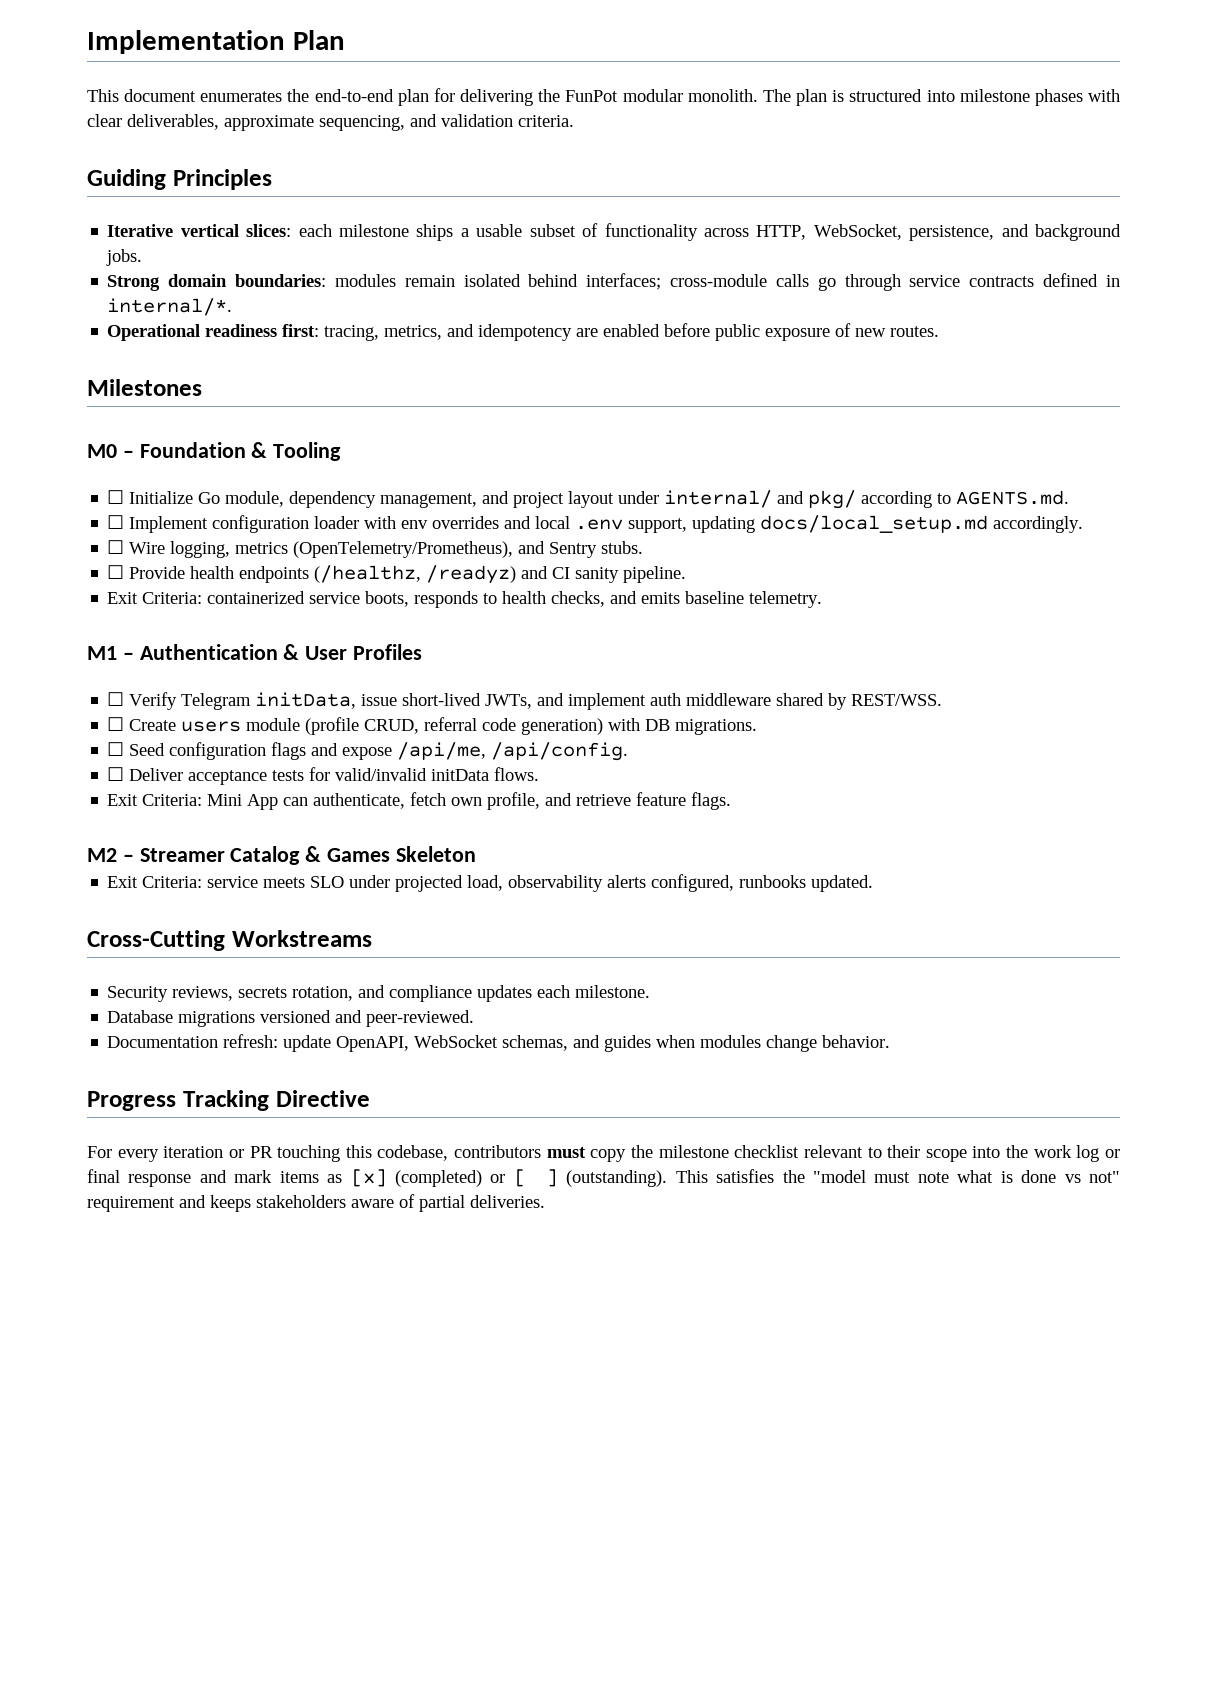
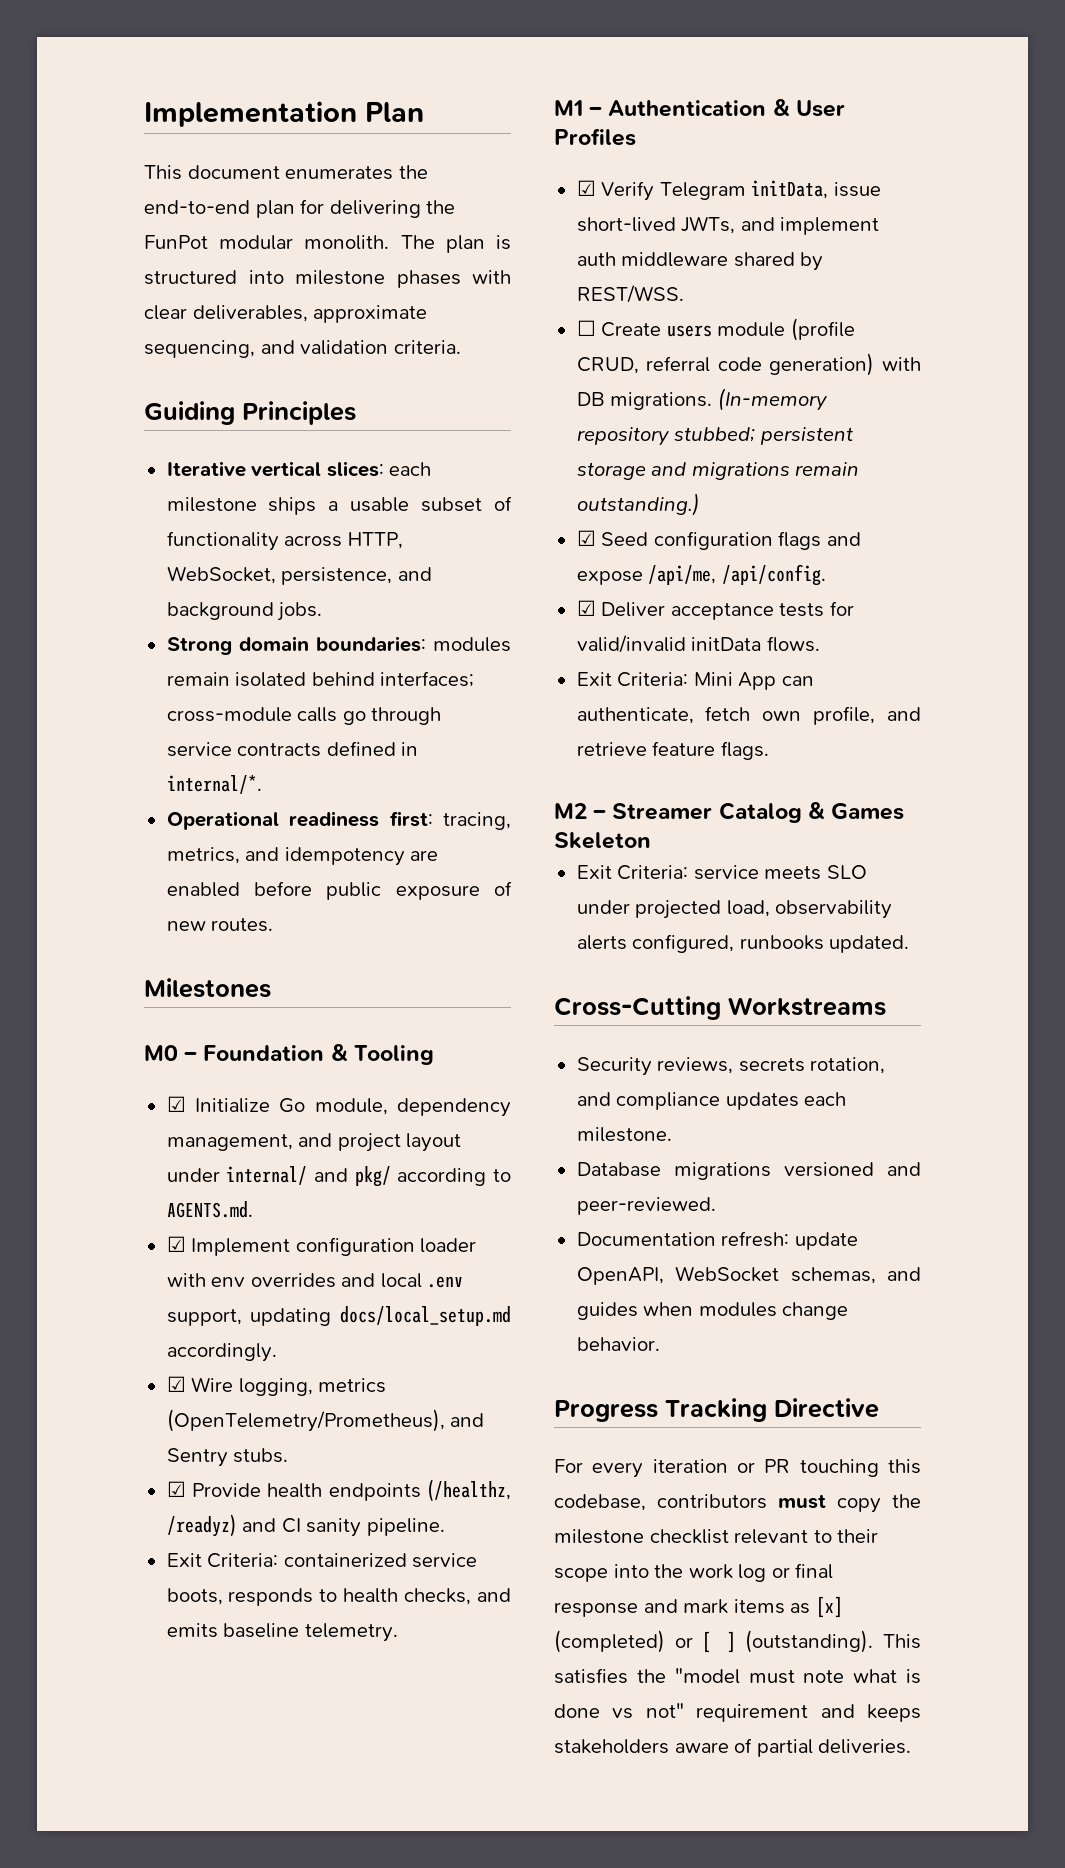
[107,490,125,504] ☐ -> [166,1096,186,1112] ☑
[107,515,125,529] ☐ -> [166,1236,186,1252] ☑
[107,540,125,554] ☐ -> [166,1376,186,1392] ☑
[107,565,125,579] ☐ -> [166,1481,186,1497] ☑
[107,692,125,706] ☐ -> [576,180,596,196] ☑
[107,742,125,756] // ☐ -> [717,388,827,411] [576,427,853,446] [576,462,860,480] [576,493,700,516] [576,530,596,546] (In-memory repository stubbed; persistent storage and migrations remain outstanding.) // ☑
[107,767,125,781] ☐ -> [576,600,596,616] ☑

